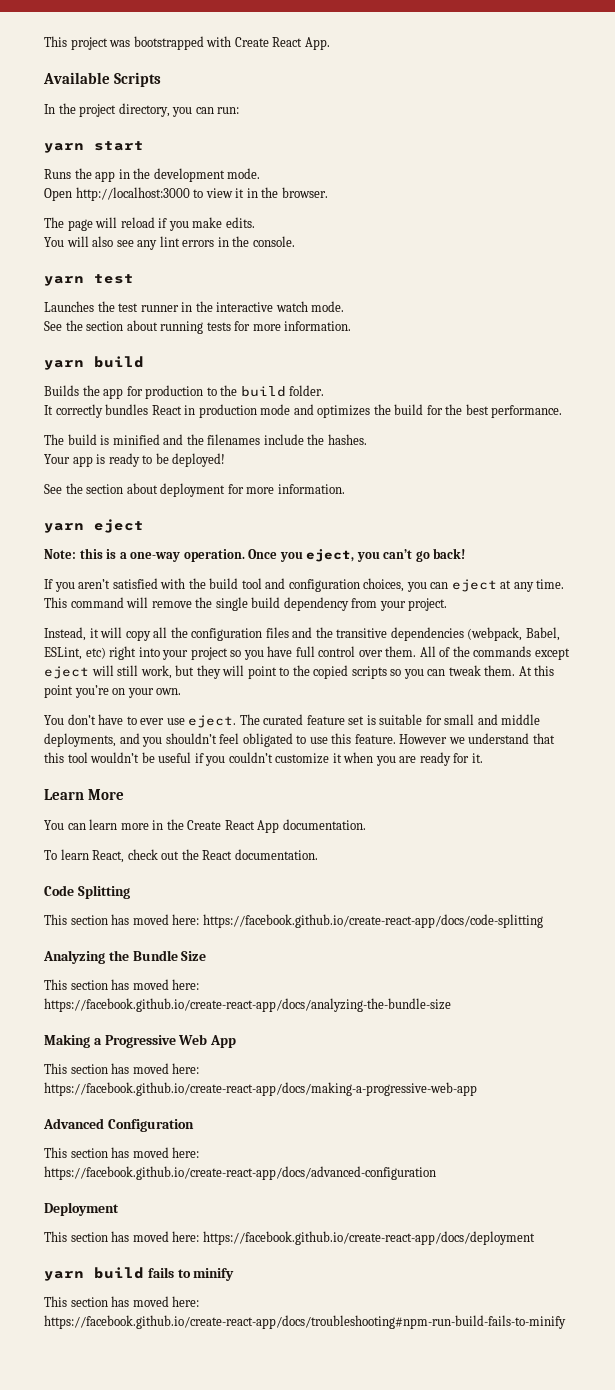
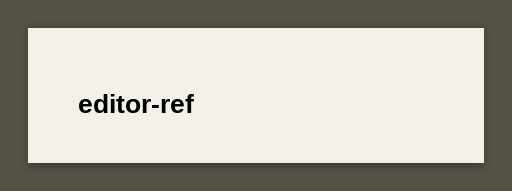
[44,36,330,50] [43,72,162,87] [44,103,240,117] [44,141,144,153] [44,168,261,182] [44,187,328,201] [44,217,255,231] [44,236,295,250] [44,274,134,286] [44,301,345,312] [44,320,352,334] [44,356,144,370] [44,385,325,399] [44,404,563,418] [44,434,367,445] [44,453,226,467] [44,483,345,497] [44,519,144,533] [44,548,466,562] [44,578,565,592] [44,597,448,611] [44,627,560,641] [44,646,570,660] [44,665,555,679] [44,685,182,698] [44,714,541,728] [44,733,555,747] [44,752,483,766] [44,789,125,800] [44,819,366,833] [44,849,318,863] [44,885,130,899] [44,914,543,928] [43,950,207,964] [44,979,200,990] [44,998,451,1012] [44,1034,237,1048] [44,1063,200,1074] [44,1082,477,1096] [43,1118,194,1132] [44,1147,200,1158] [44,1166,436,1180] [44,1202,119,1216] [44,1231,535,1245] [44,1267,235,1281] [44,1296,200,1307] [44,1315,566,1329] This project was bootstrapped with Create React App. // Available Scripts // In the project directory, you can run: // yarn start // Runs the app in the development mode. // Open http://localhost:3000 to view it in the browser. // The page will reload if you make edits. // You will also see any lint errors in the console. // yarn test // Launches the test runner in the interactive watch mode. // See the section about running tests for more information. // yarn build // Builds the app for production to the build folder. // It correctly bundles React in production mode and optimizes the build for the best performance. // The build is minified and the filenames include the hashes. // Your app is ready to be deployed! // See the section about deployment for more information. // yarn eject // Note: this is a one-way operation. Once you eject, you can’t go back! // If you aren’t satisfied with the build tool and configuration choices, you can eject at any time. This command will remove the single build dependency from your project. // Instead, it will copy all the configuration files and the transitive dependencies (webpack, Babel, ESLint, etc) right into your project so you have full control over them. All of the commands except eject will still work, but they will point to the copied scripts so you can tweak them. At this point you’re on your own. // You don’t have to ever use eject. The curated feature set is suitable for small and middle deployments, and you shouldn’t feel obligated to use this feature. However we understand that this tool wouldn’t be useful if you couldn’t customize it when you are ready for it. // Learn More // You can learn more in the Create React App documentation. // To learn React, check out the React documentation. // Code Splitting // This section has moved here: https://facebook.github.io/create-react-app/docs/code-splitting // Analyzing the Bundle Size // This section has moved here: https://facebook.github.io/create-react-app/docs/analyzing-the-bundle-size // Making a Progressive Web App // This section has moved here: https://facebook.github.io/create-react-app/docs/making-a-progressive-web-app // Advanced Configuration // This section has moved here: https://facebook.github.io/create-react-app/docs/advanced-configuration // Deployment // This section has moved here: https://facebook.github.io/create-react-app/docs/deployment // yarn build fails to minify // This section has moved here: https://facebook.github.io/create-react-app/docs/troubleshooting#npm-run-build-fails-to-minify -> [78,94,194,113] editor-ref

